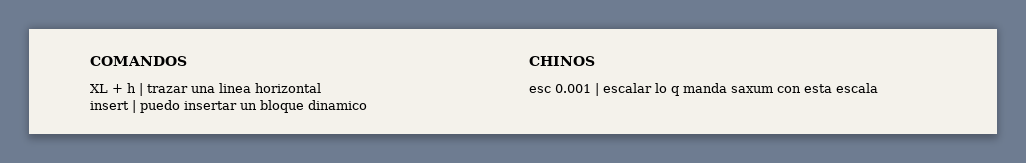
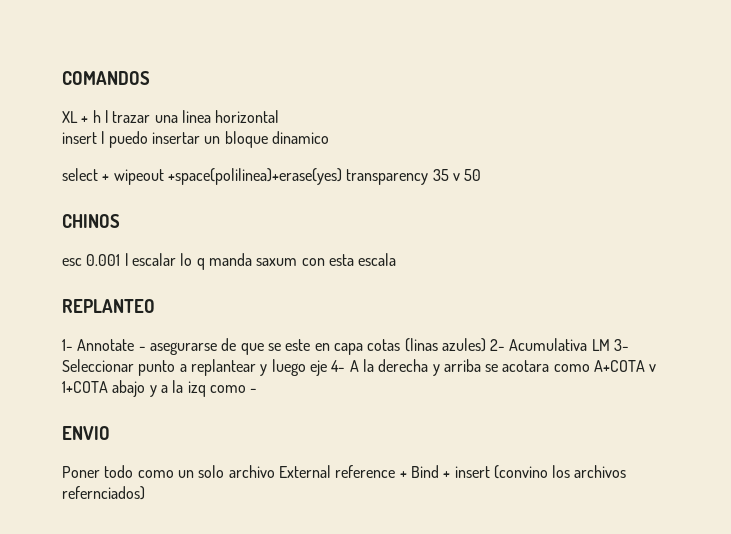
(367, 105) none -> [62,168,482,185] // select + wipeout +space(polilinea)+erase(yes) transparency 35 v 50
(878, 88) none -> [62,299,155,313] [62,338,630,355] [62,359,657,376] [62,380,258,397] [62,426,110,440] [62,465,627,479] [62,486,145,500] // REPLANTEO // 1- Annotate - asegurarse de que se este en capa cotas (linas azules) 2- Acumulativa LM 3- Seleccionar punto a replantear y luego eje 4- A la derecha y arriba se acotara como A+COTA v 1+COTA abajo y a la izq como - // ENVIO // Poner todo como un solo archivo External reference + Bind + insert (convino los archivos refernciados)

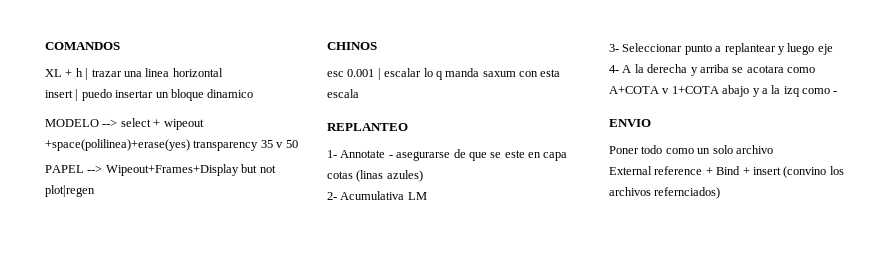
(329, 137) none -> [45,119,118,127] MODELO -->
(482, 175) none -> [45,164,276,176] [45,185,95,197] // PAPEL --> Wipeout+Frames+Display but not plot|regen
(486, 345) none -> (423, 176) //
(610, 345) none -> (427, 196) //
(327, 368) none -> (833, 49) //
(275, 471) none -> (773, 149) //

